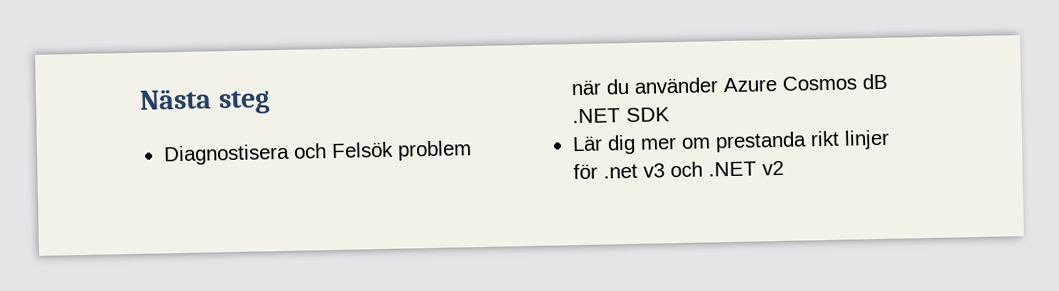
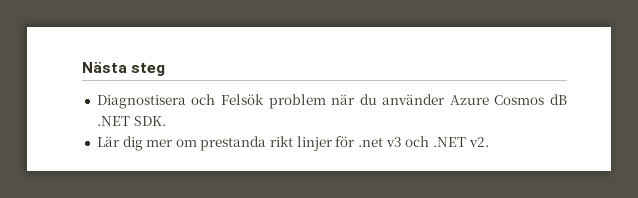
[625,107,670,123] SDK -> [133,116,166,126] SDK.
[761,160,784,176] v2 -> [468,137,489,147] v2.

